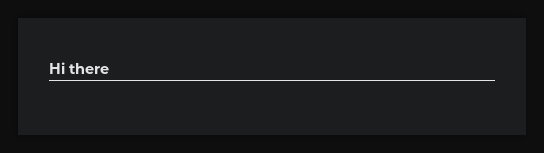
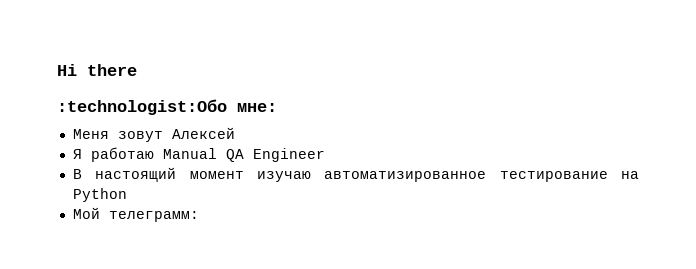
(109, 68) none -> [57,99,277,115] [72,127,235,142] [72,147,325,162] [72,167,639,182] [72,188,127,202] [72,207,199,222] // :technologist:Обо мне: // Меня зовут Алексей // Я работаю Manual QA Engineer // В настоящий момент изучаю автоматизированное тестирование на Python // Мой телеграмм:

